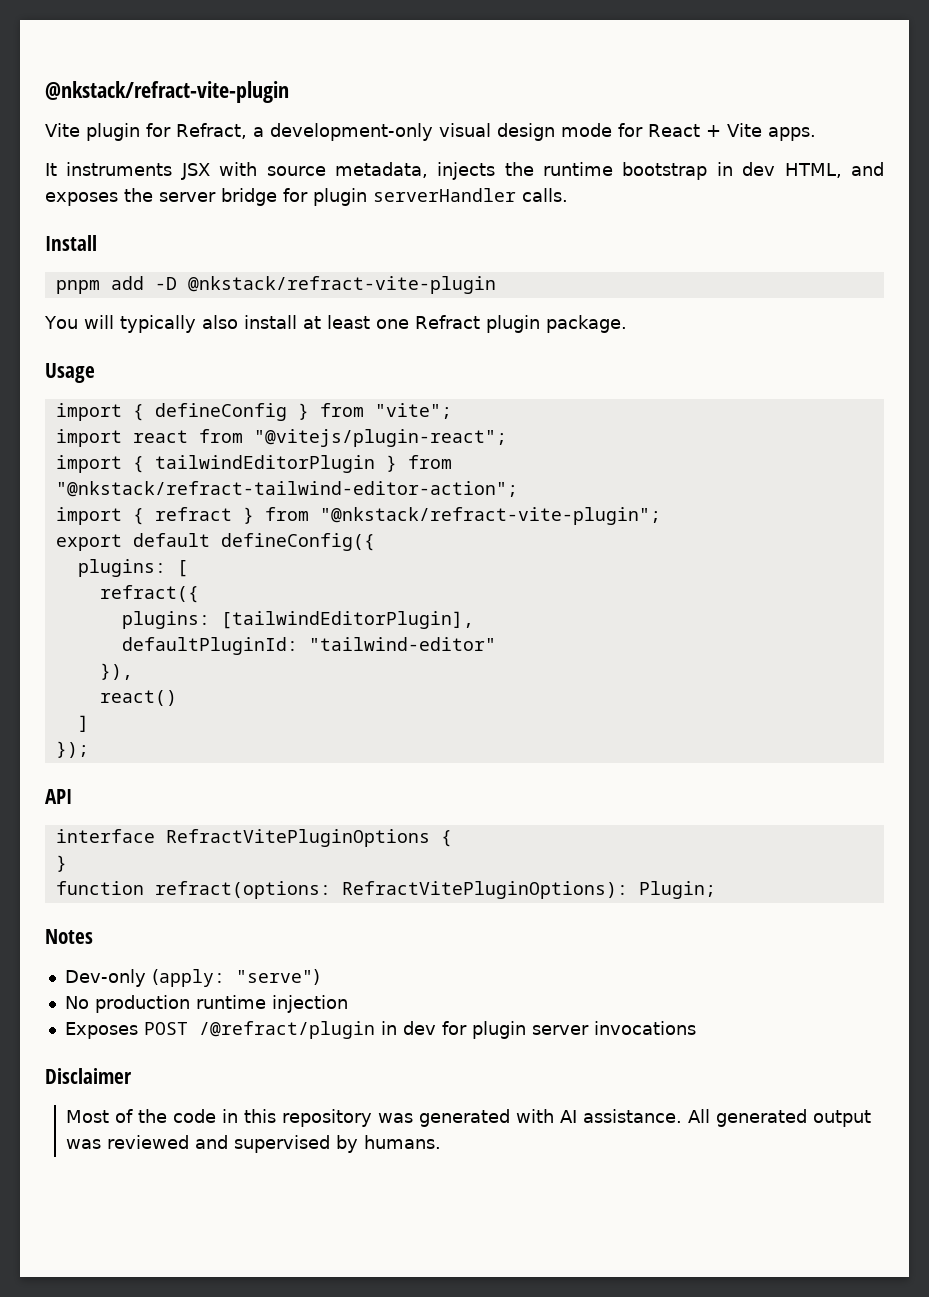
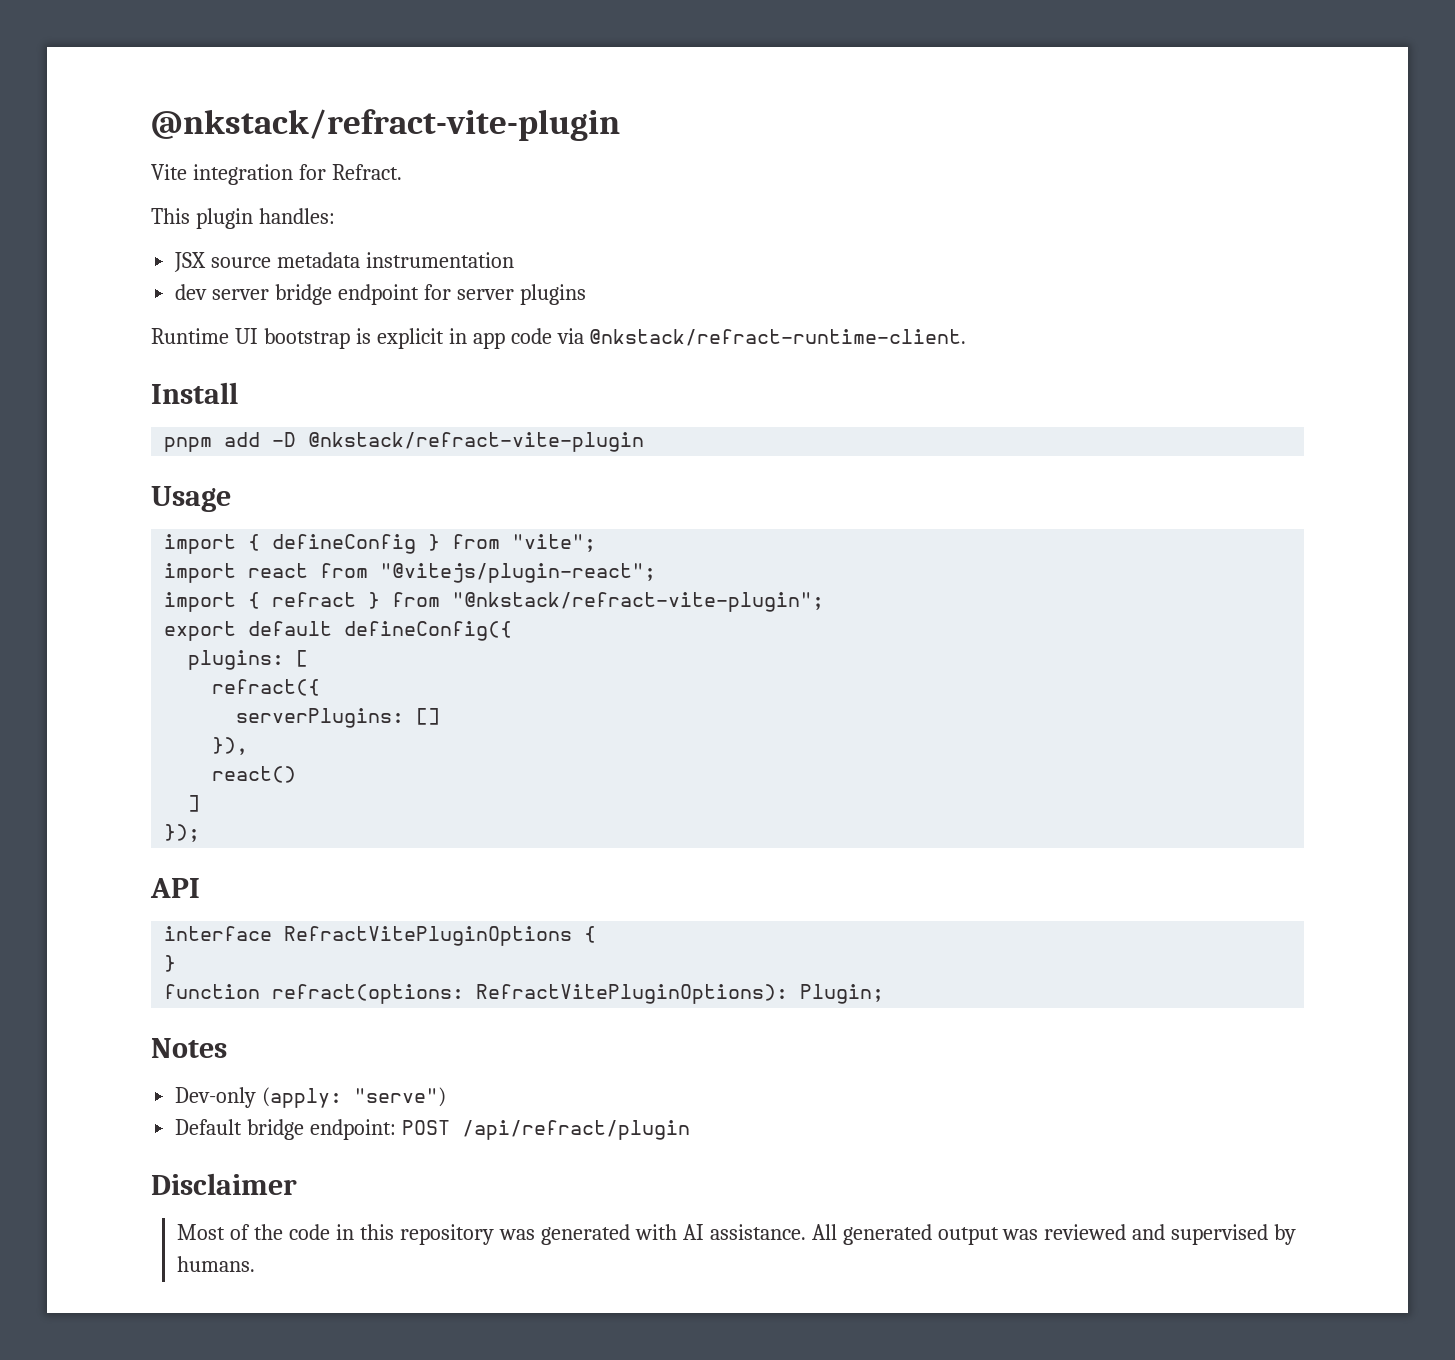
[86,123,816,141] [45,162,884,180] [45,188,568,206] plugin for Refract, a development-only visual design mode for React + Vite apps. // It instruments JSX with source metadata, injects the runtime bootstrap in dev HTML, and exposes the server bridge for plugin serverHandler calls. -> [192,164,402,185] [151,208,335,229] [174,252,515,272] [175,284,586,305] [151,328,967,349] integration for Refract. // This plugin handles: // JSX source metadata instrumentation // dev server bridge endpoint for server plugins // Runtime UI bootstrap is explicit in app code via @nkstack/refract-runtime-client.
[44,315,627,333] // You will typically also install at least one Refract plugin package. -> (645, 442) none
[55,455,452,473] [55,481,518,497] // import { tailwindEditorPlugin } from "@nkstack/refract-tailwind-editor-action"; -> (657, 573) none
[121,611,474,629] [121,637,496,655] plugins: [tailwindEditorPlugin], // defaultPluginId: "tailwind-editor" -> [236,708,441,728] serverPlugins: []
[64,995,348,1013] [64,1021,696,1039] No production runtime injection // Exposes POST /@refract/plugin in dev for plugin server invocations -> [175,1119,691,1140] Default bridge endpoint: POST /api/refract/plugin

